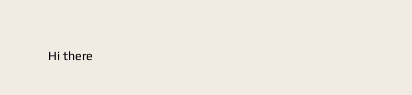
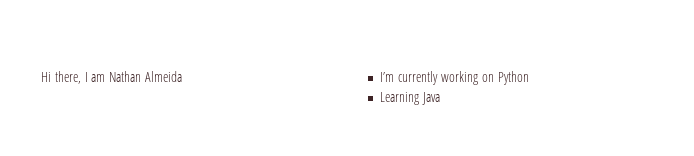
[63,51,94,61] there -> [54,71,182,84] [380,71,529,85] [380,92,441,105] there, I am Nathan Almeida // I’m currently working on Python // Learning Java

